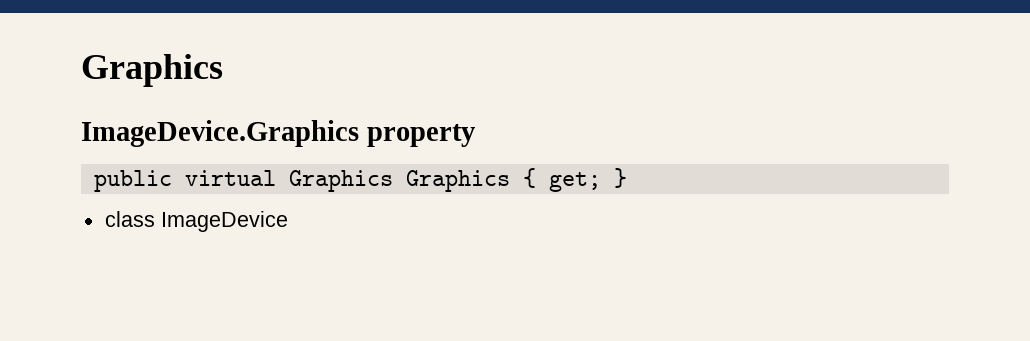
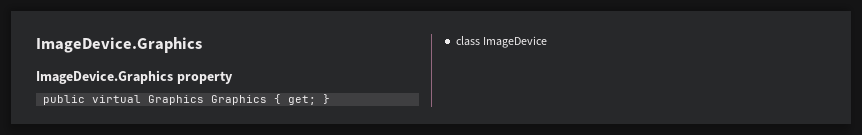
[81,54,223,87] Graphics -> [36,37,202,53] ImageDevice.Graphics

